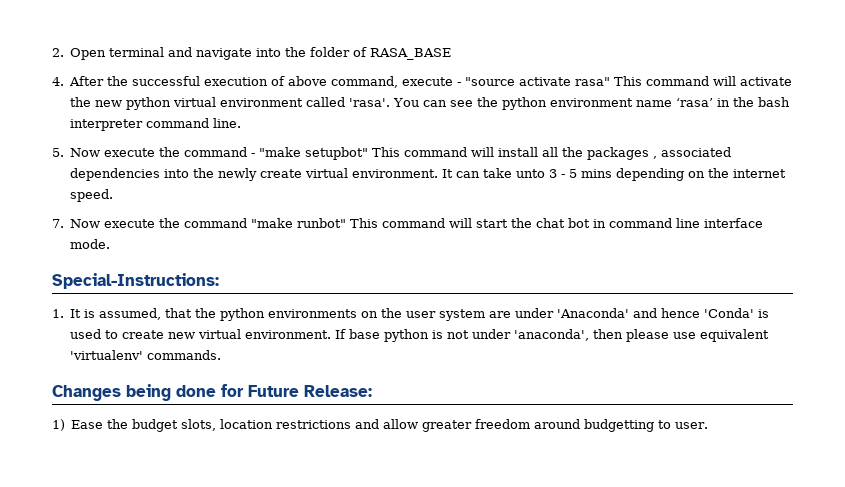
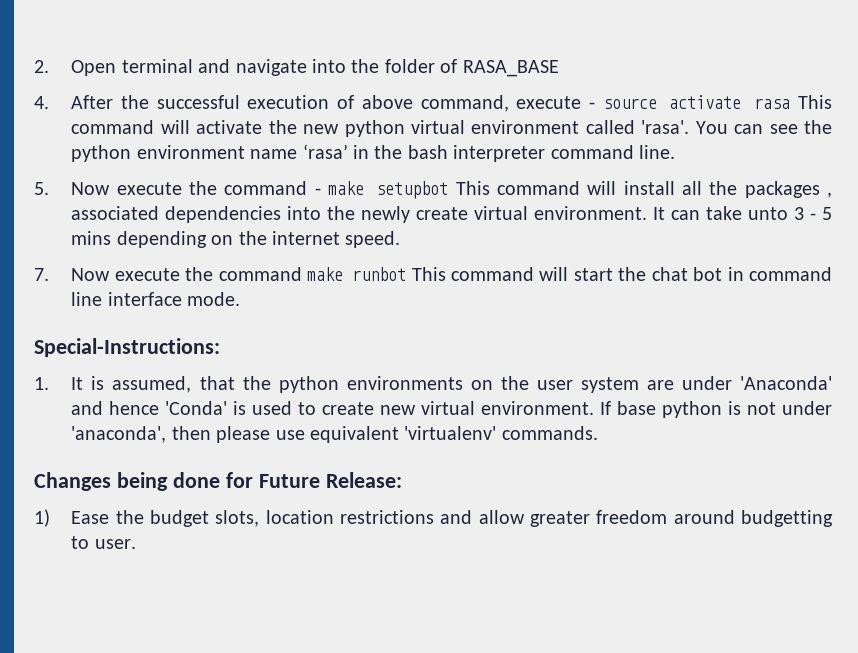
[465,77,611,86] "source activate rasa" -> [602,95,791,109] source activate rasa
[259,147,369,160] "make setupbot" -> [328,181,449,199] make setupbot
[251,218,347,228] "make runbot" -> [307,267,407,281] make runbot

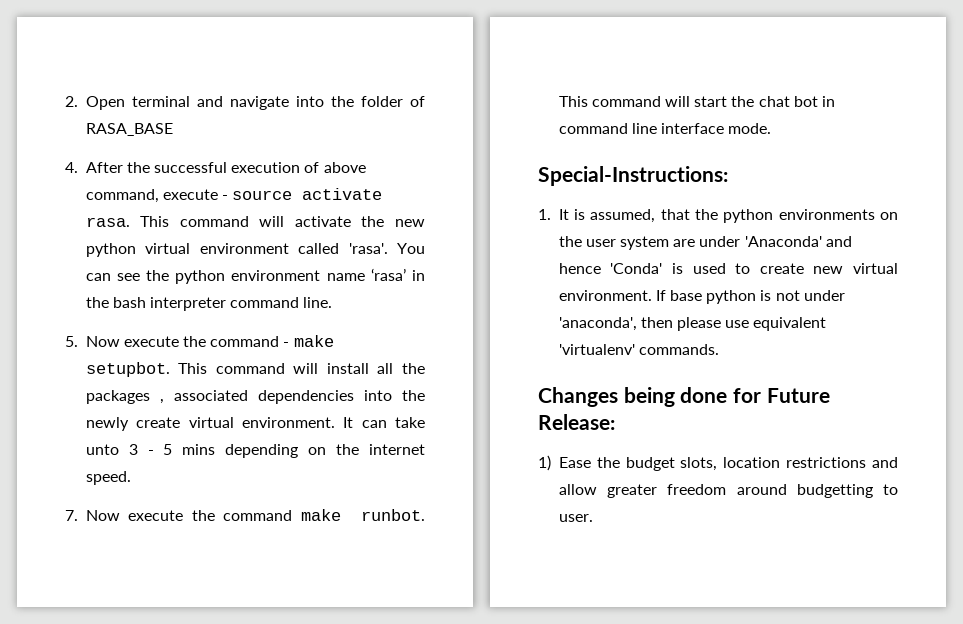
[754,98,791,109] rasa -> [85,217,130,227] rasa.
[376,181,449,199] setupbot -> [85,362,170,377] setupbot.
[352,267,407,281] runbot -> [361,509,425,521] runbot.

